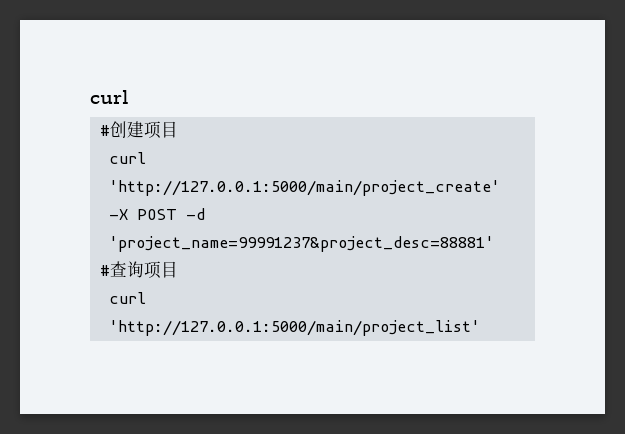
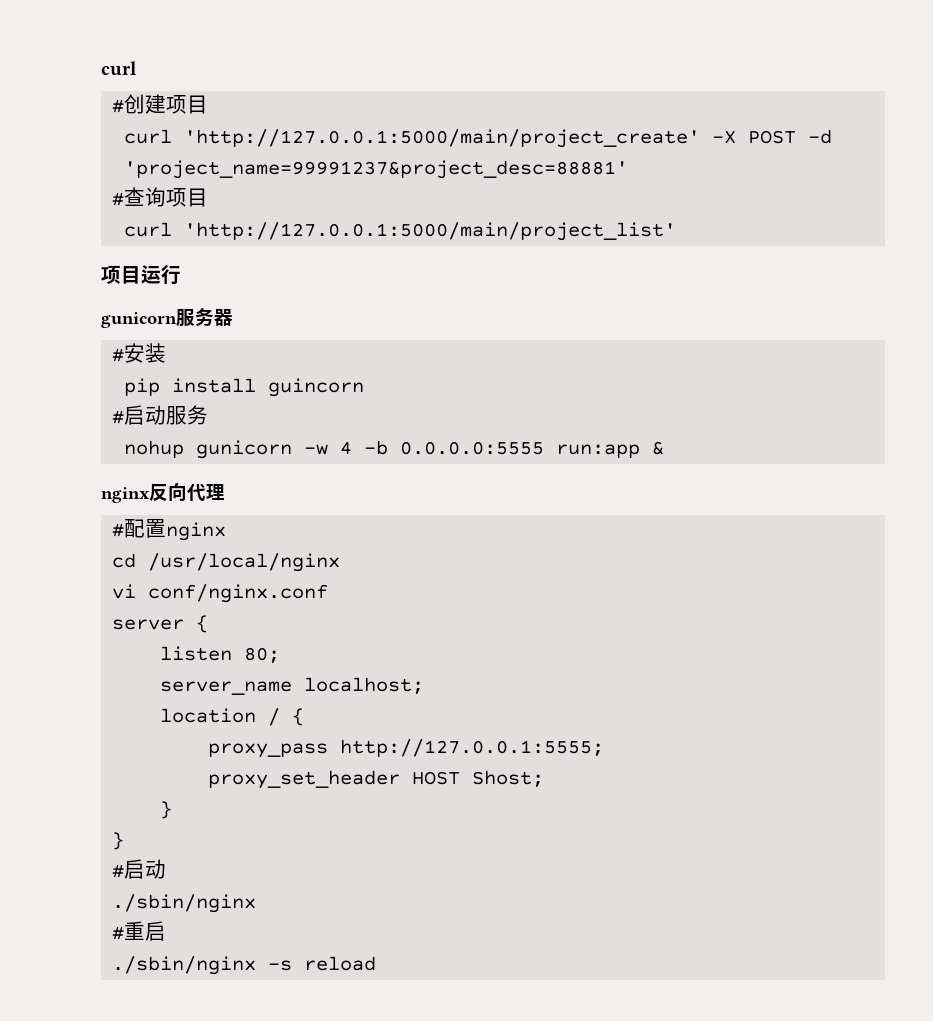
(480, 328) none -> [101,265,181,285] [101,308,233,328] [112,343,167,363] [124,378,365,397] [112,405,209,425] [124,440,665,459] [101,483,225,503] [112,519,227,541] [112,553,341,572] [112,584,329,603] [112,615,209,633] [160,646,281,663] [160,677,425,695] [160,708,305,726] [208,739,605,758] [208,770,545,789] [160,801,173,819] [112,832,125,850] [112,859,167,879] [112,894,257,913] [112,921,167,941] [112,956,377,975] // 项目运行 // gunicorn服务器 // #安装 // pip install guincorn // #启动服务 // nohup gunicorn -w 4 -b 0.0.0.0:5555 run:app & // nginx反向代理 // #配置nginx // cd /usr/local/nginx // vi conf/nginx.conf // server { // listen 80; // server_name localhost; // location / { // proxy_pass http://127.0.0.1:5555; // proxy_set_header HOST Shost; // } // } // #启动 // ./sbin/nginx // #重启 // ./sbin/nginx -s reload

